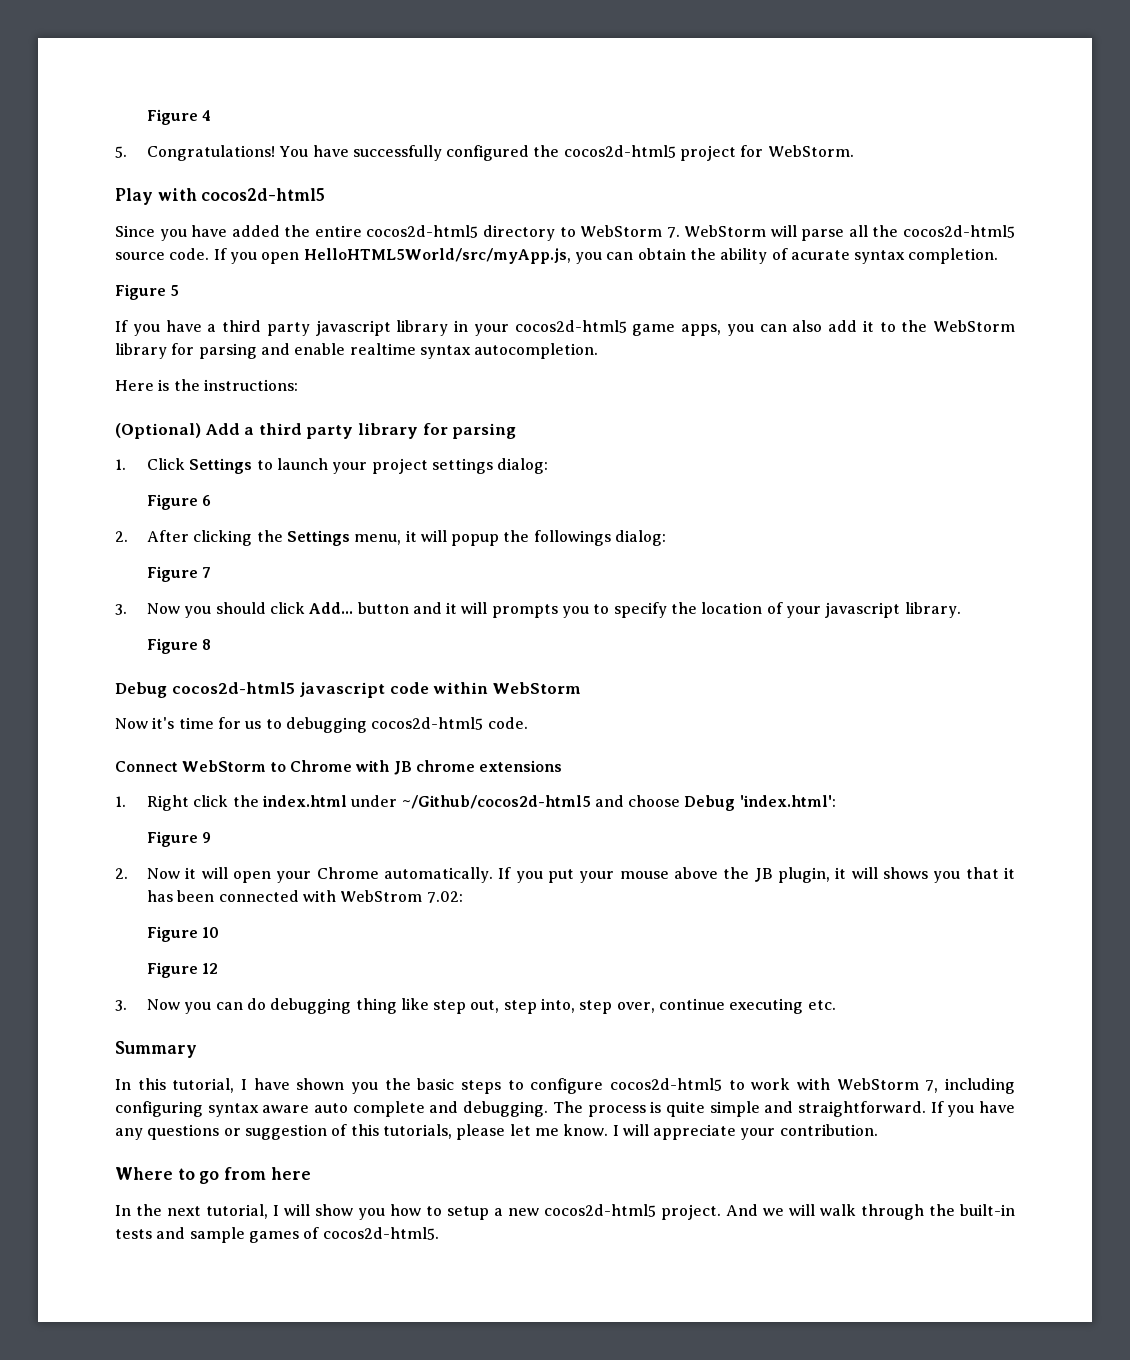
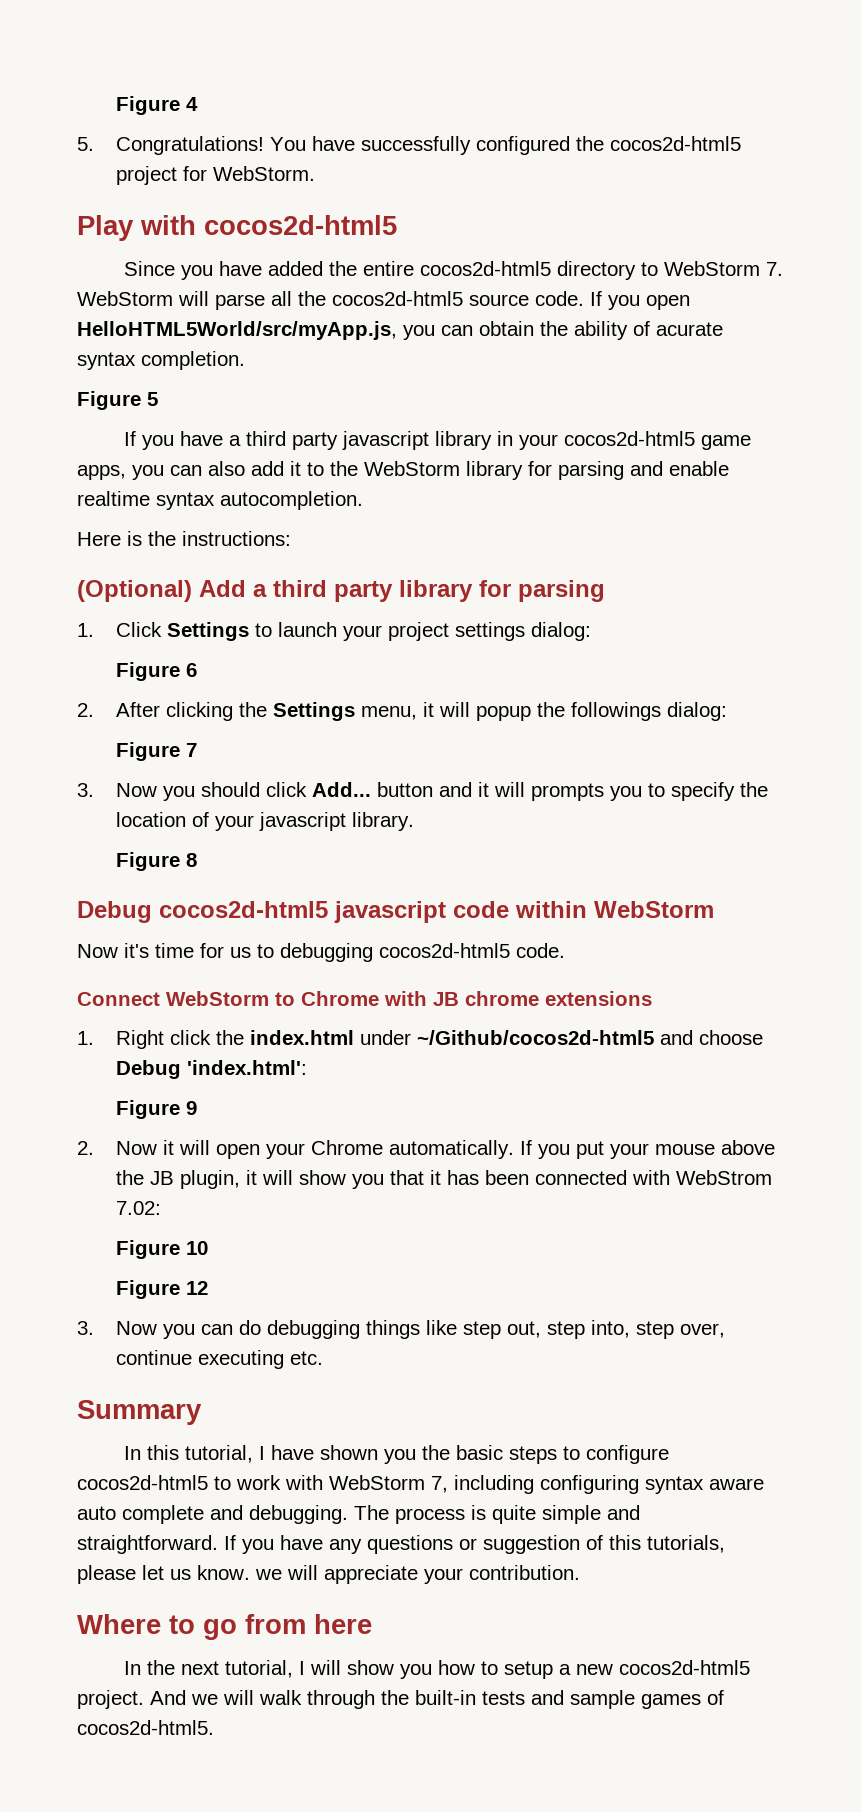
[882,867,928,879] shows -> [298,1170,346,1185] show
[355,998,397,1014] thing -> [365,1320,420,1339] things
[534,1124,619,1136] me know. I -> [170,1565,282,1580] us know. we

